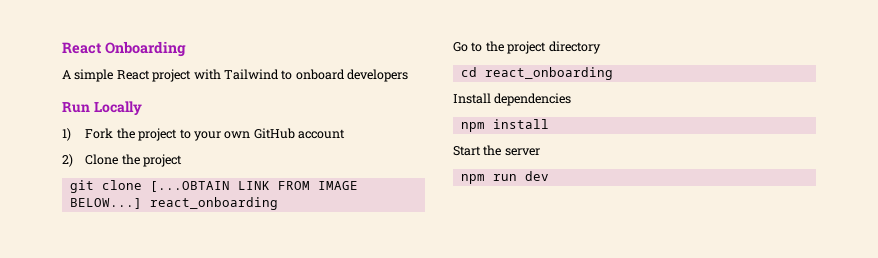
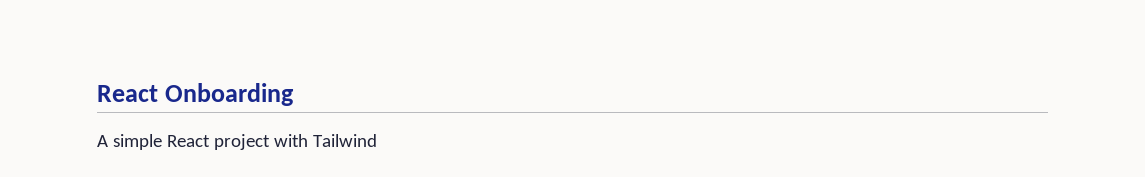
[281,69,408,82] [62,101,142,115] [62,128,346,141] [62,154,183,167] [69,180,358,193] [69,197,278,210] [453,41,601,54] [460,67,613,80] [453,93,572,106] [460,119,549,132] [453,145,540,156] [460,171,549,184] to onboard developers // Run Locally // 1) Fork the project to your own GitHub account // 2) Clone the project // git clone [...OBTAIN LINK FROM IMAGE BELOW...] react_onboarding // Go to the project directory // cd react_onboarding // Install dependencies // npm install // Start the server // npm run dev -> (377, 140) none

